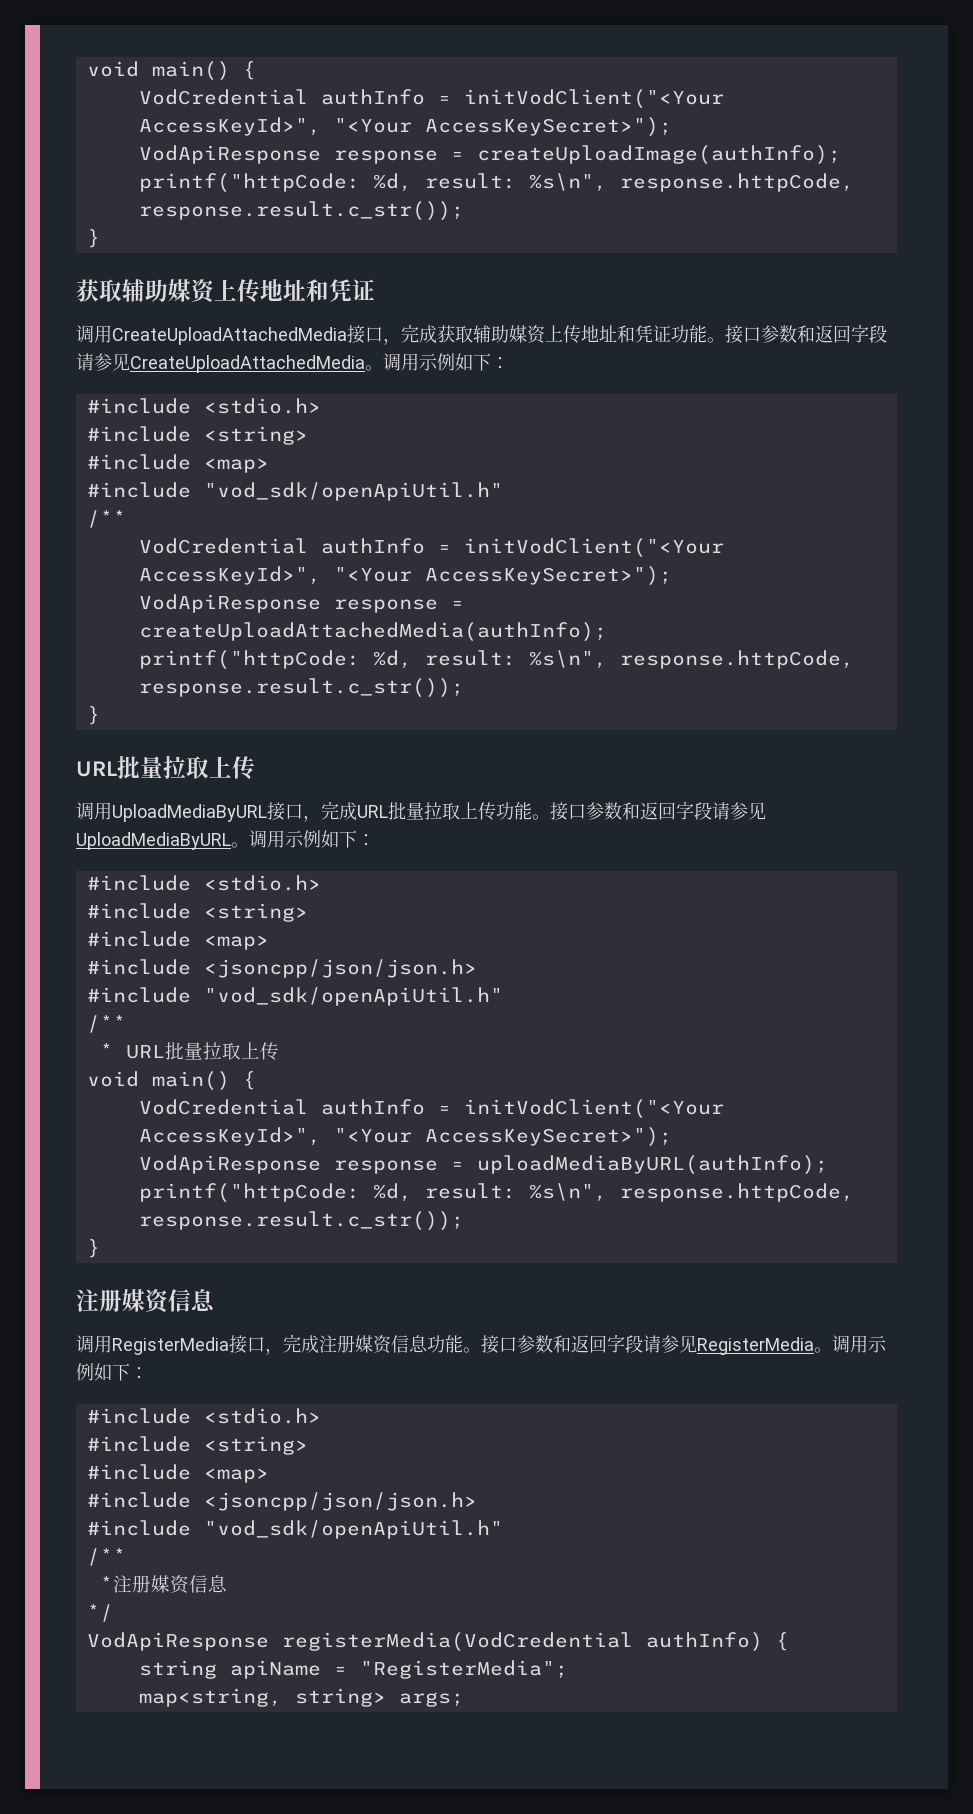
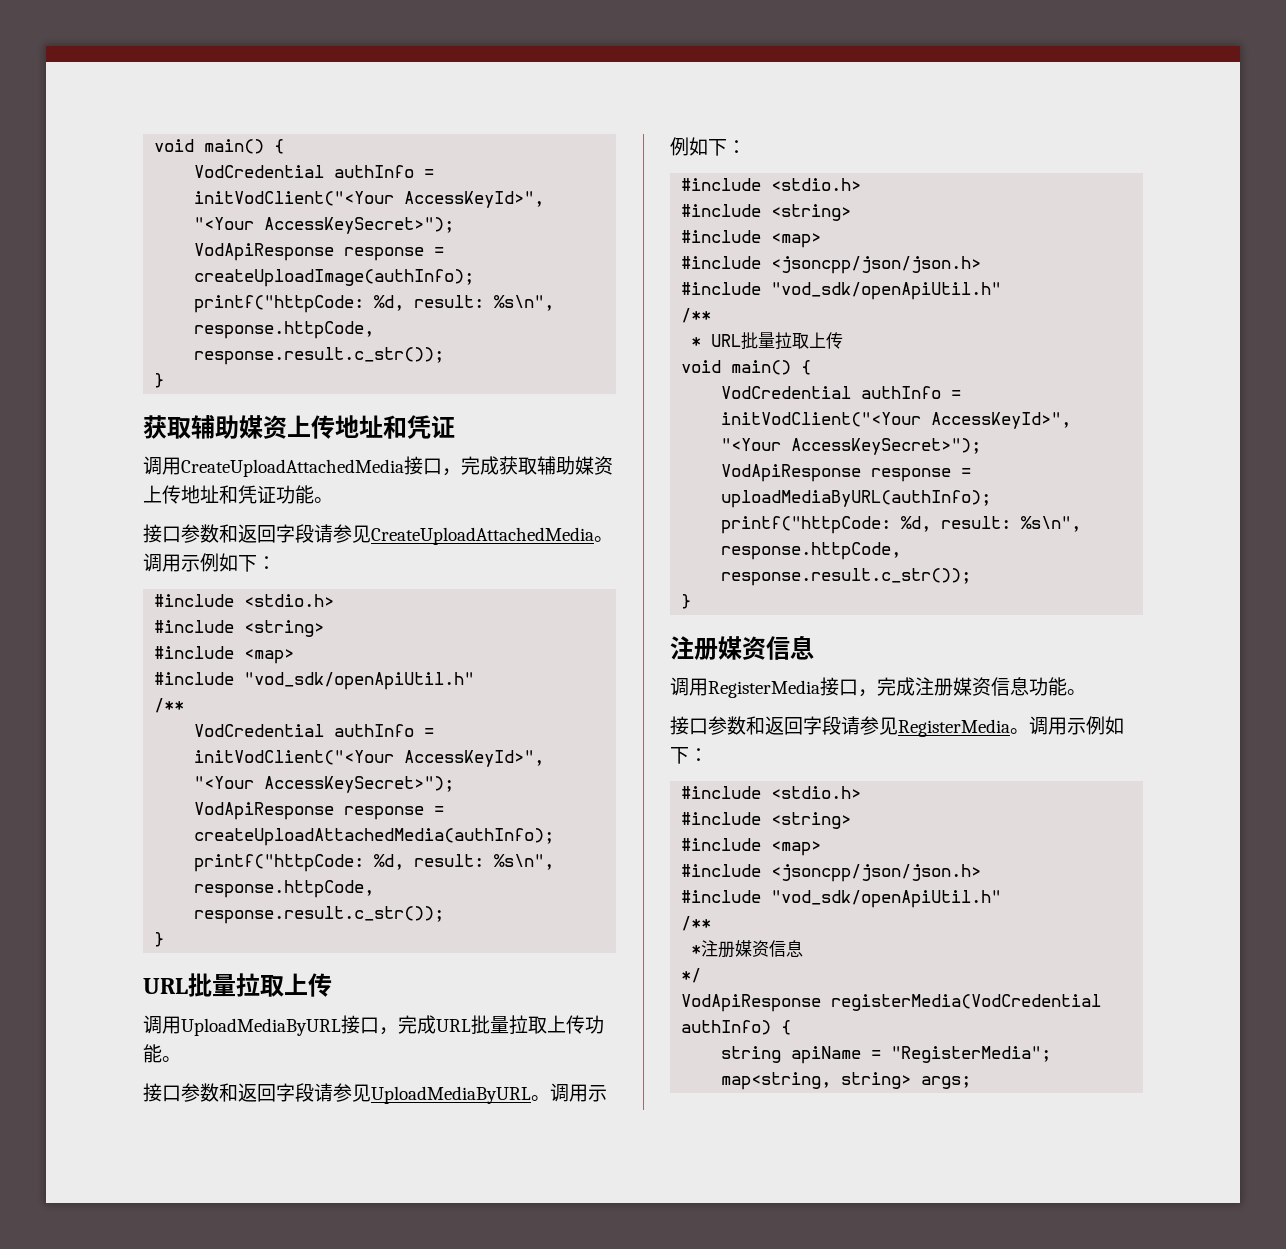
(725, 340) none -> (333, 500) //
(550, 817) none -> (181, 1059) //
(481, 1350) none -> (1086, 692) //

